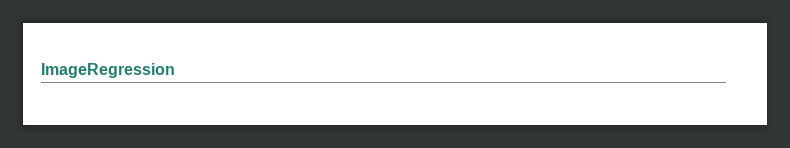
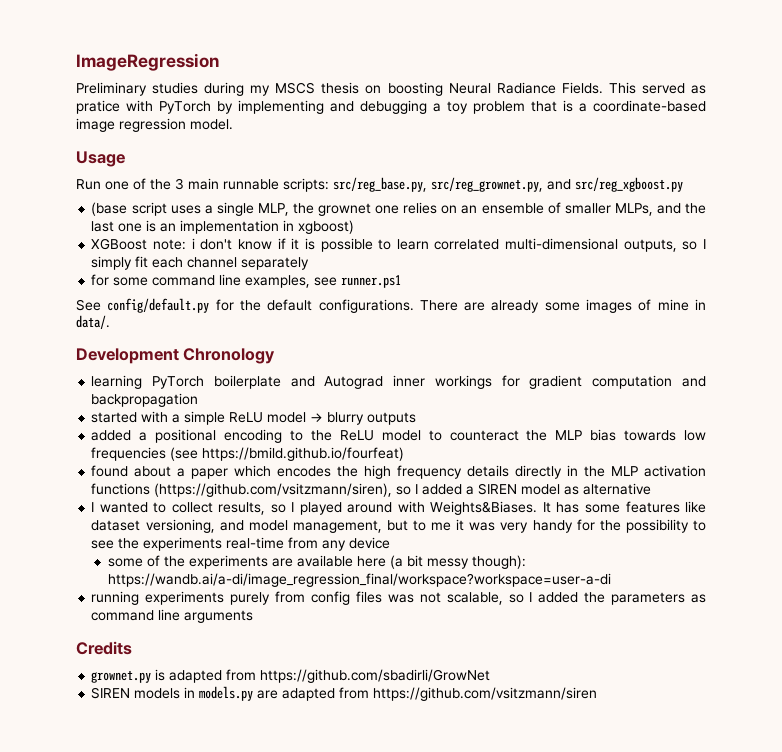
(175, 70) none -> [76,82,707,96] [76,100,706,114] [76,118,233,132] [76,151,125,167] [76,177,683,192] [91,202,707,216] [91,220,355,234] [91,238,706,252] [91,256,310,270] [91,274,402,288] [76,298,706,313] [76,315,110,329] [76,348,276,364] [91,375,706,389] [91,393,199,407] [91,411,417,425] [91,429,706,443] [91,447,405,461] [91,465,706,479] [91,483,652,497] [91,501,706,515] [91,519,707,533] [91,537,391,551] [107,555,526,569] [107,573,611,587] [91,591,706,605] [91,609,254,623] [76,641,132,655] [91,669,491,683] [91,686,598,701] // Preliminary studies during my MSCS thesis on boosting Neural Radiance Fields. This served as pratice with PyTorch by implementing and debugging a toy problem that is a coordinate-based image regression model. // Usage // Run one of the 3 main runnable scripts: src/reg_base.py, src/reg_grownet.py, and src/reg_xgboost.py // (base script uses a single MLP, the grownet one relies on an ensemble of smaller MLPs, and the last one is an implementation in xgboost) // XGBoost note: i don't know if it is possible to learn correlated multi-dimensional outputs, so I simply fit each channel separately // for some command line examples, see runner.ps1 // See config/default.py for the default configurations. There are already some images of mine in data/. // Development Chronology // learning PyTorch boilerplate and Autograd inner workings for gradient computation and backpropagation // started with a simple ReLU model → blurry outputs // added a positional encoding to the ReLU model to counteract the MLP bias towards low frequencies (see https://bmild.github.io/fourfeat) // found about a paper which encodes the high frequency details directly in the MLP activation functions (https://github.com/vsitzmann/siren), so I added a SIREN model as alternative // I wanted to collect results, so I played around with Weights&Biases. It has some features like dataset versioning, and model management, but to me it was very handy for the possibility to see the experiments real-time from any device // some of the experiments are available here (a bit messy though): https://wandb.ai/a-di/image_regression_final/workspace?workspace=user-a-di // running experiments purely from config files was not scalable, so I added the parameters as command line arguments // Credits // grownet.py is adapted from https://github.com/sbadirli/GrowNet // SIREN models in models.py are adapted from https://github.com/vsitzmann/siren

